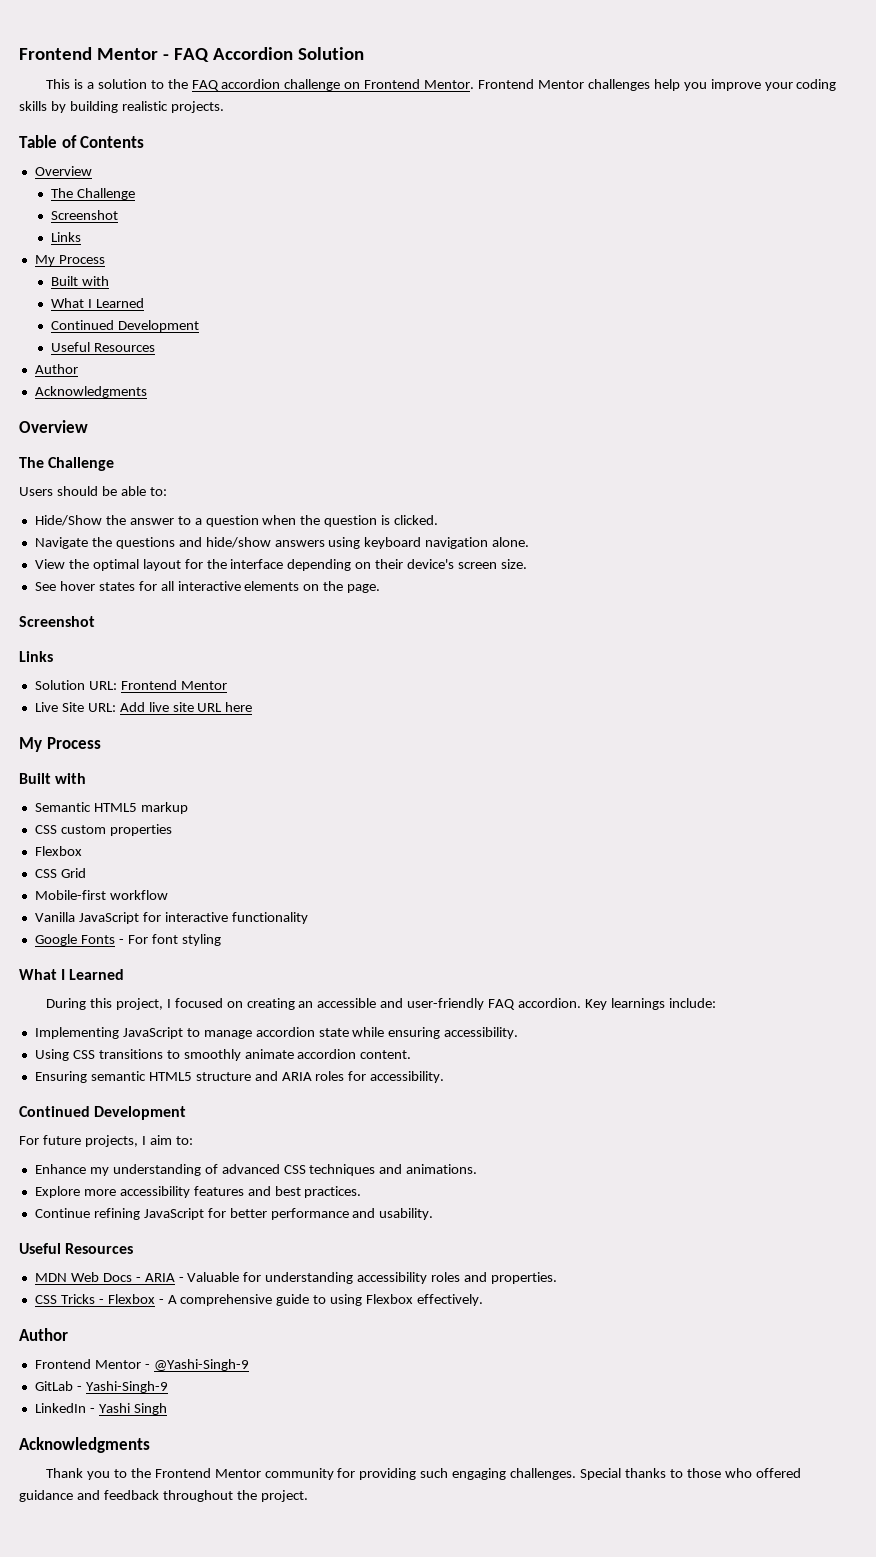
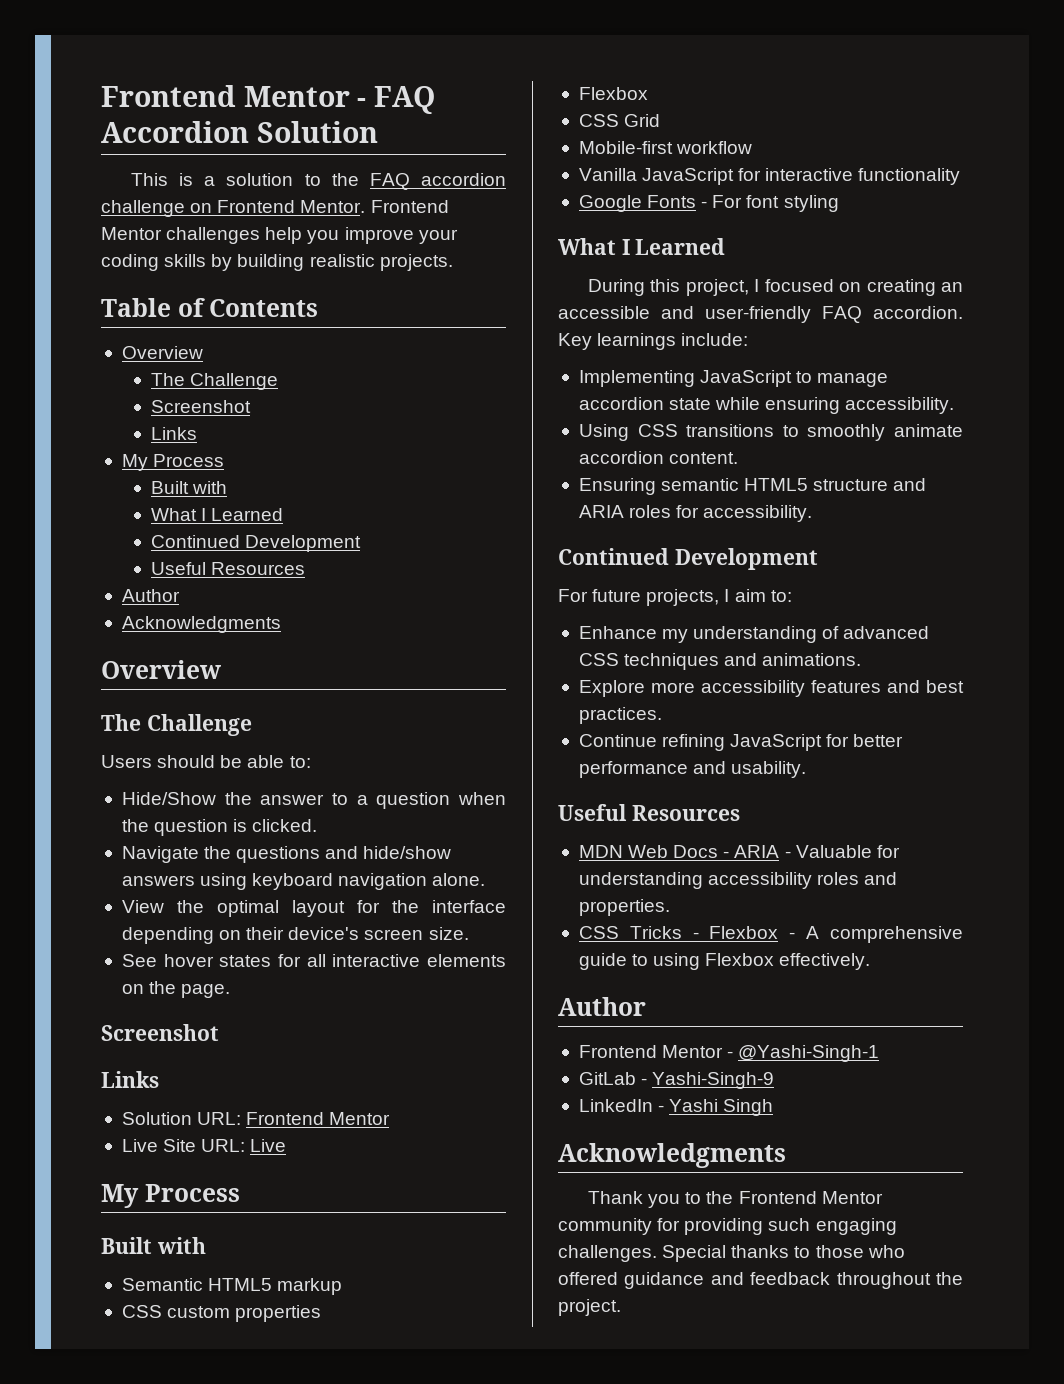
[119,702,253,712] Add live site URL here -> [250,1139,287,1152] Live
[153,1359,249,1371] @Yashi-Singh-9 -> [738,1045,880,1062] @Yashi-Singh-1

